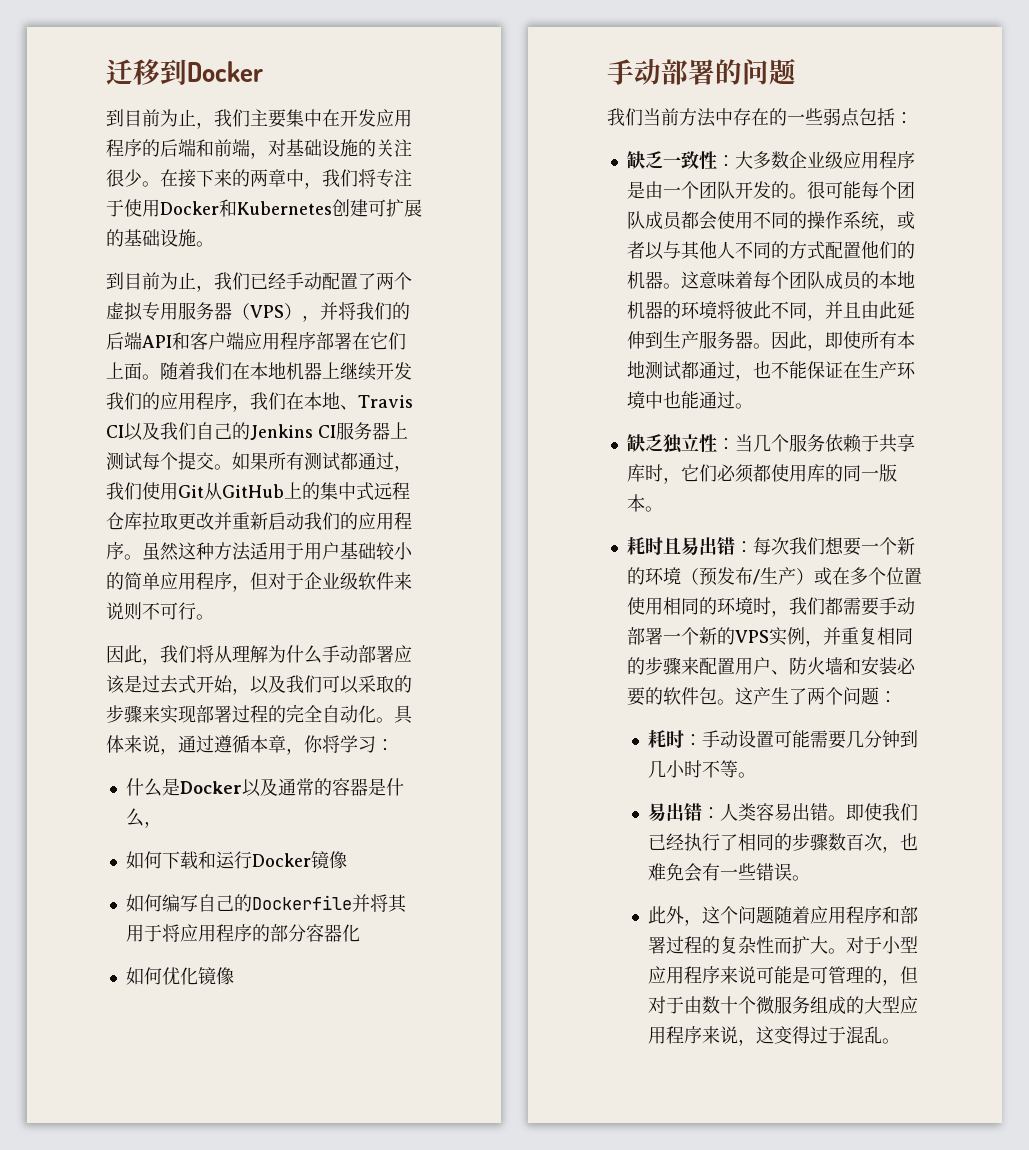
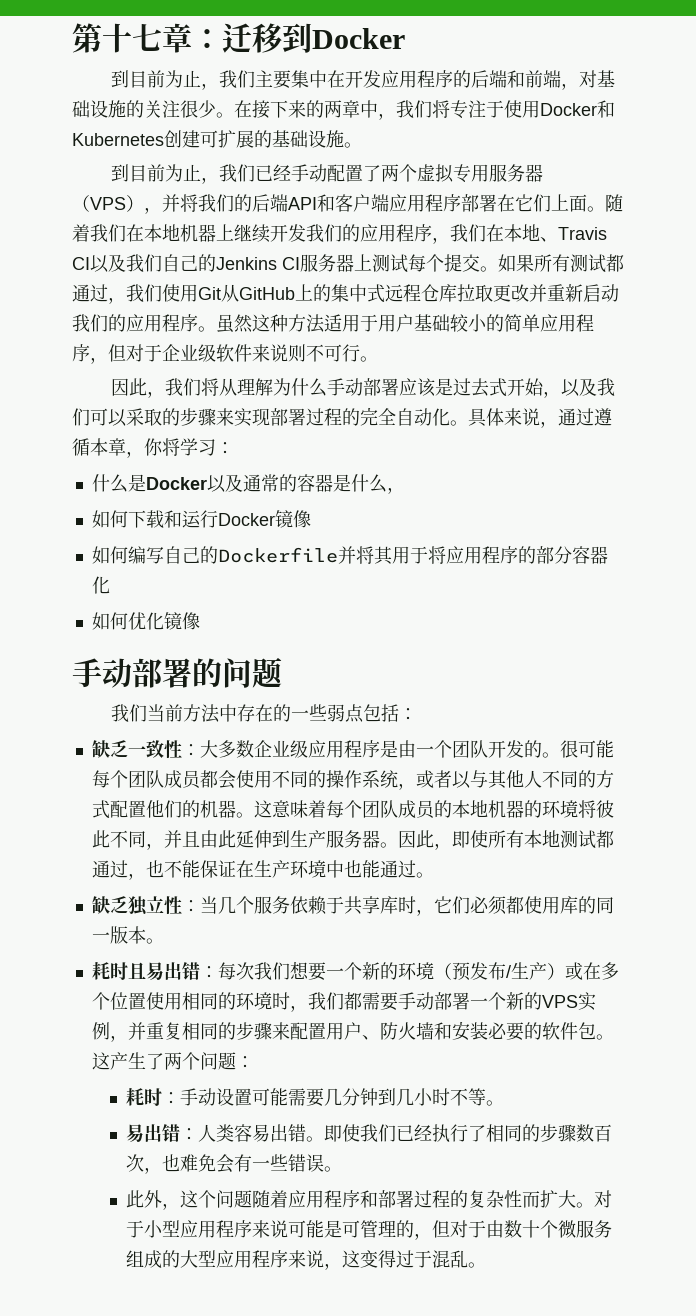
(106, 72) none -> [72,23,222,53] 第十七章：

